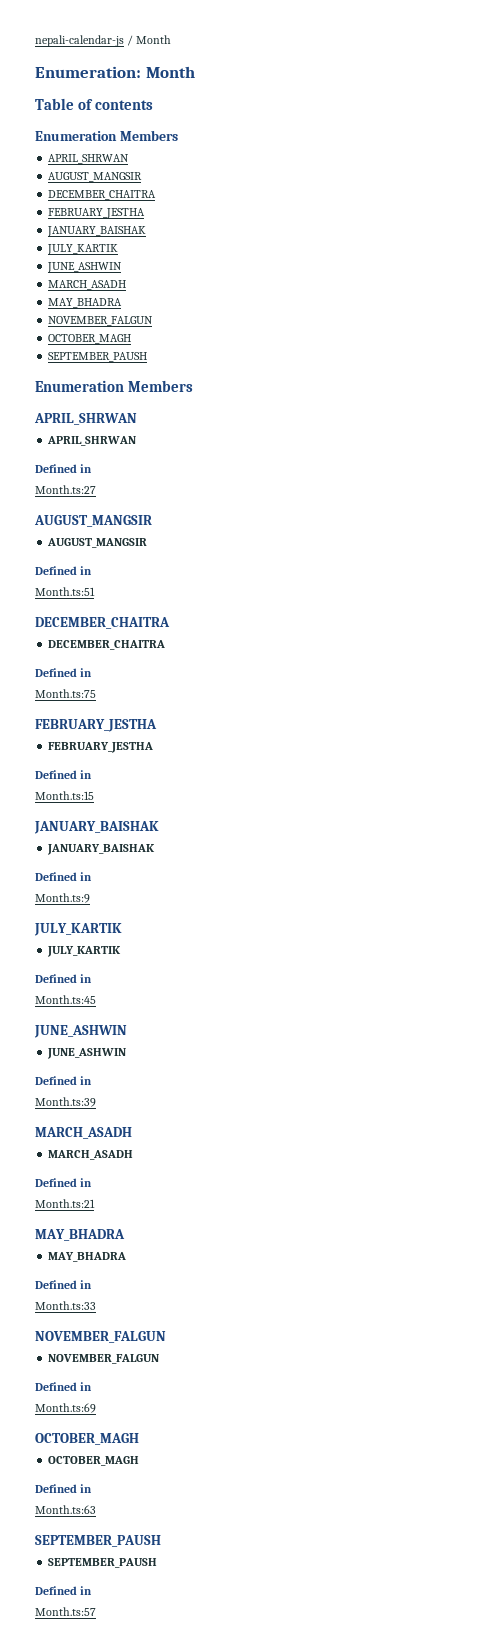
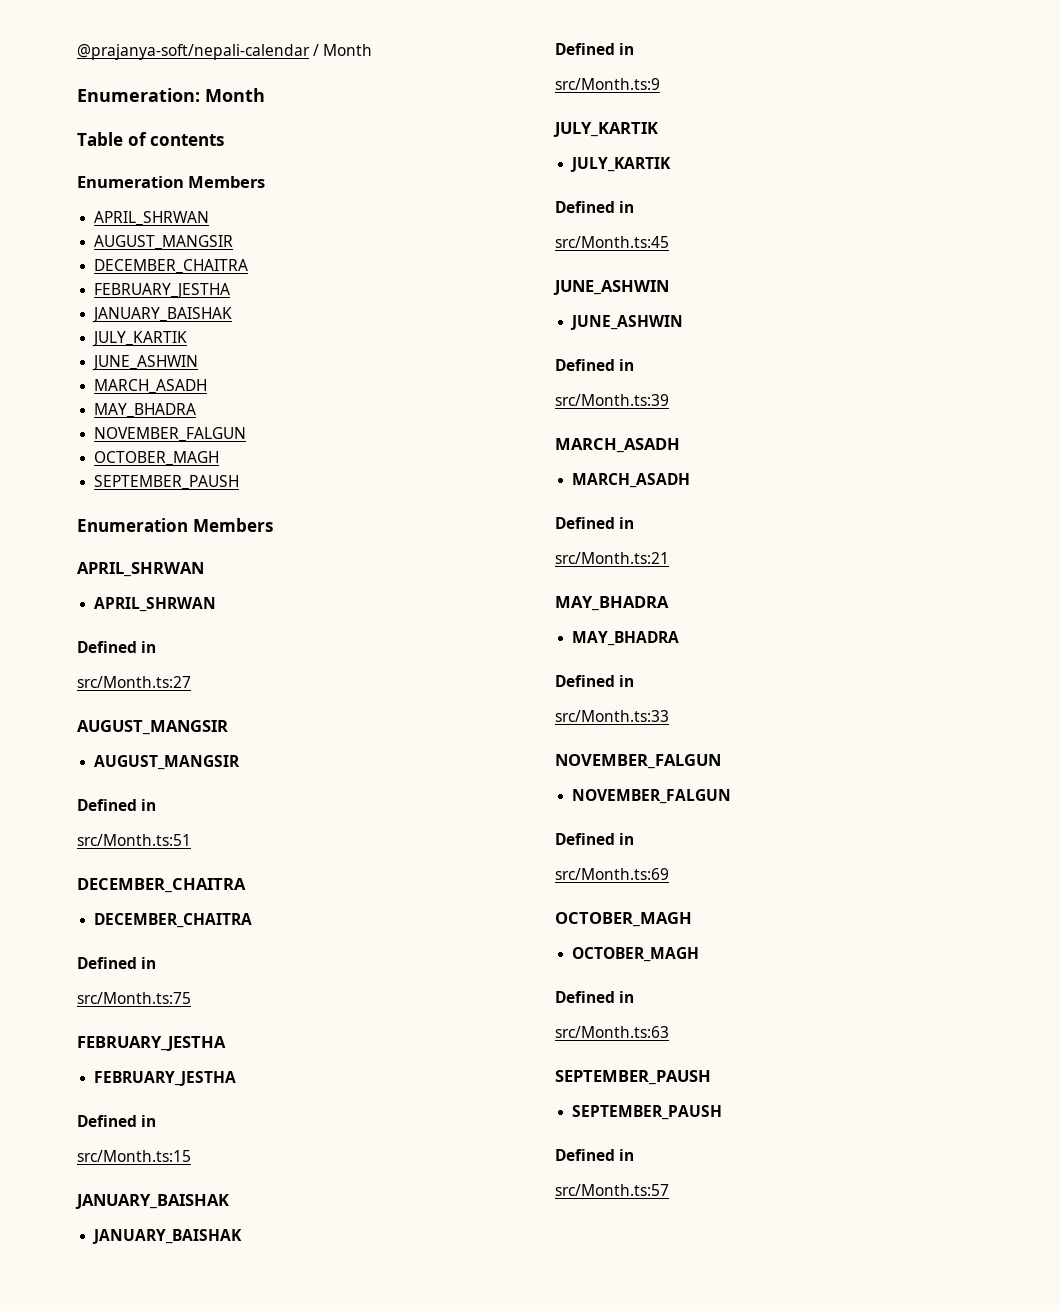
[35,35,124,47] nepali-calendar-js -> [77,44,310,60] @prajanya-soft/nepali-calendar
[35,485,96,494] Month.ts:27 -> [77,676,191,688] src/Month.ts:27
[35,587,95,596] Month.ts:51 -> [77,834,191,846] src/Month.ts:51
[35,689,96,698] Month.ts:75 -> [77,992,191,1004] src/Month.ts:75
[35,791,94,800] Month.ts:15 -> [77,1150,191,1162] src/Month.ts:15
[35,893,90,903] Month.ts:9 -> [555,78,660,90] src/Month.ts:9
[35,995,96,1004] Month.ts:45 -> [555,236,669,248] src/Month.ts:45
[35,1097,96,1107] Month.ts:39 -> [555,394,669,406] src/Month.ts:39
[35,1199,95,1208] Month.ts:21 -> [555,552,669,564] src/Month.ts:21
[35,1301,96,1310] Month.ts:33 -> [555,710,669,722] src/Month.ts:33
[35,1403,96,1413] Month.ts:69 -> [555,868,669,880] src/Month.ts:69
[35,1505,96,1514] Month.ts:63 -> [555,1026,669,1038] src/Month.ts:63
[35,1607,96,1616] Month.ts:57 -> [555,1184,669,1196] src/Month.ts:57

